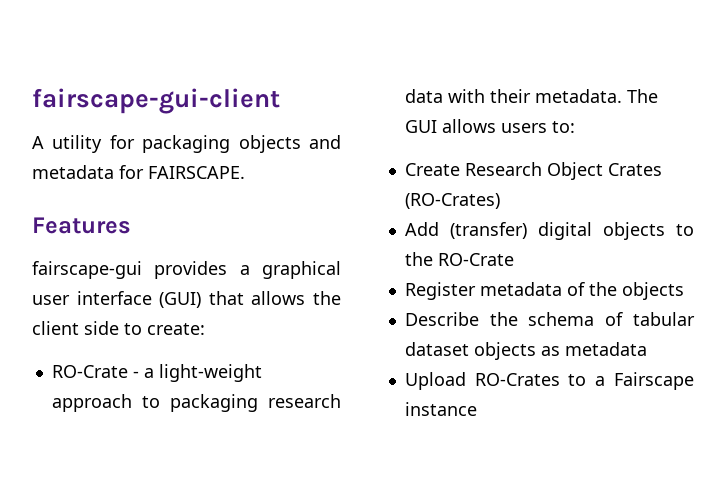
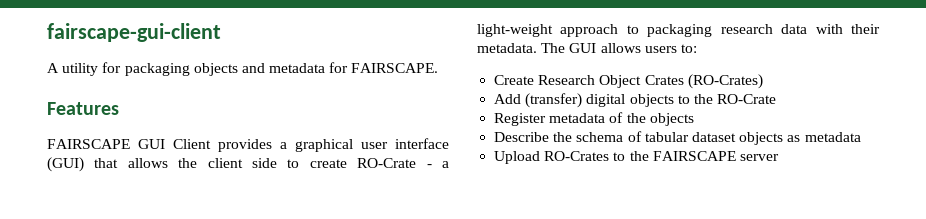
[32,261,142,279] fairscape-gui -> [47,139,211,149] FAIRSCAPE GUI Client
[147,323,205,335] create: // -> [309,159,347,168] create
[595,372,694,390] [404,402,477,416] a Fairscape instance -> [629,151,779,161] the FAIRSCAPE server

